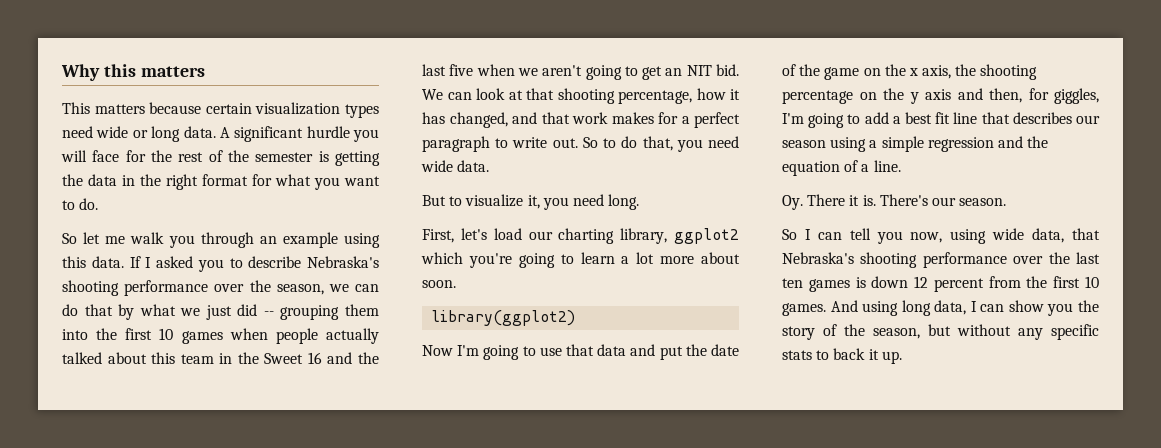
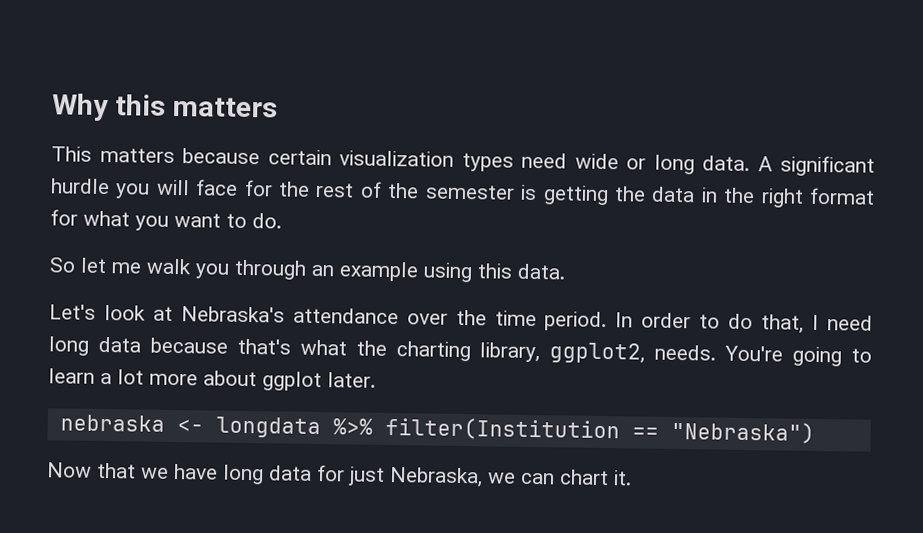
[129,256,379,272] [62,280,379,296] [62,304,379,320] [62,328,379,344] [62,352,379,364] [422,64,739,80] [422,88,740,104] [422,112,740,128] [422,136,739,152] [421,160,490,172] [422,194,640,210] [422,228,739,244] [421,252,512,268] If I asked you to describe Nebraska's shooting performance over the season, we can do that by what we just did -- grouping them into the first 10 games when people actually talked about this team in the Sweet 16 and the last five when we aren't going to get an NIT bid. We can look at that shooting percentage, how it has changed, and that work makes for a perfect paragraph to write out. So to do that, you need wide data. // But to visualize it, you need long. // First, let's load our charting library, ggplot2 which you're -> [49,304,873,334] [48,336,784,364] // Let's look at Nebraska's attendance over the time period. In order to do that, I need long data because that's what the charting library, ggplot2, needs. You're
[422,280,456,288] [431,310,576,326] [422,344,739,360] [782,64,1038,80] [782,88,1099,104] [782,112,1100,128] [782,136,1049,152] [782,160,901,176] [782,194,1007,210] [782,228,1100,244] [782,252,1100,268] [782,276,1099,292] [782,300,1099,316] [782,324,1099,340] [782,348,902,364] soon. // library(ggplot2) // Now I'm going to use that data and put the date of the game on the x axis, the shooting percentage on the y axis and then, for giggles, I'm going to add a best fit line that describes our season using a simple regression and the equation of a line. // Oy. There it is. There's our season. // So I can tell you now, using wide data, that Nebraska's shooting performance over the last ten games is down 12 percent from the first 10 games. And using long data, I can show you the story of the season, but without any specific stats to back it up. -> [262,371,376,392] [59,414,815,444] [47,462,632,488] ggplot later. // nebraska <- longdata %>% filter(Institution == "Nebraska") // Now that we have long data for just Nebraska, we can chart it.

